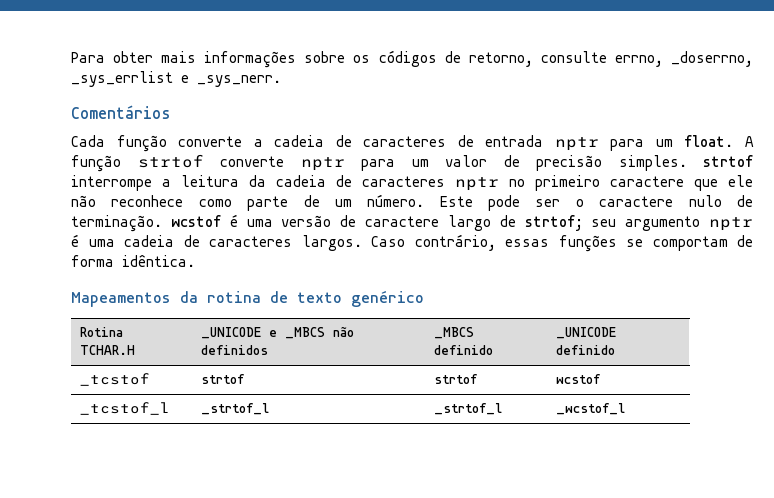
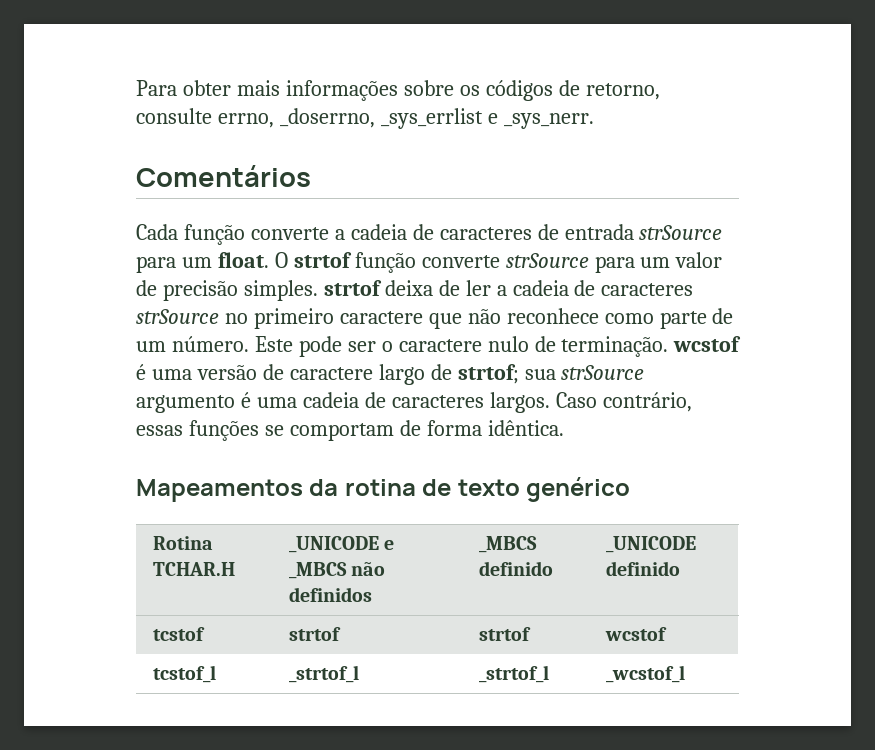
[554,137,599,151] nptr -> [639,225,723,240] strSource
[745,136,755,147] [71,154,345,172] A função strtof converte nptr -> [274,252,589,273] O strtof função converte strSource
[71,175,499,191] interrompe a leitura da cadeia de caracteres nptr -> [384,280,694,296] [136,309,219,324] deixa de ler a cadeia de caracteres strSource
[728,175,753,187] ele -> (462, 321) none
[591,216,753,231] seu argumento nptr -> [524,365,645,380] [136,395,235,413] sua strSource argumento
[79,373,150,386] _tcstof -> [152,627,205,641] tcstof
[79,402,170,415] _tcstof_l -> [152,665,216,683] tcstof_l

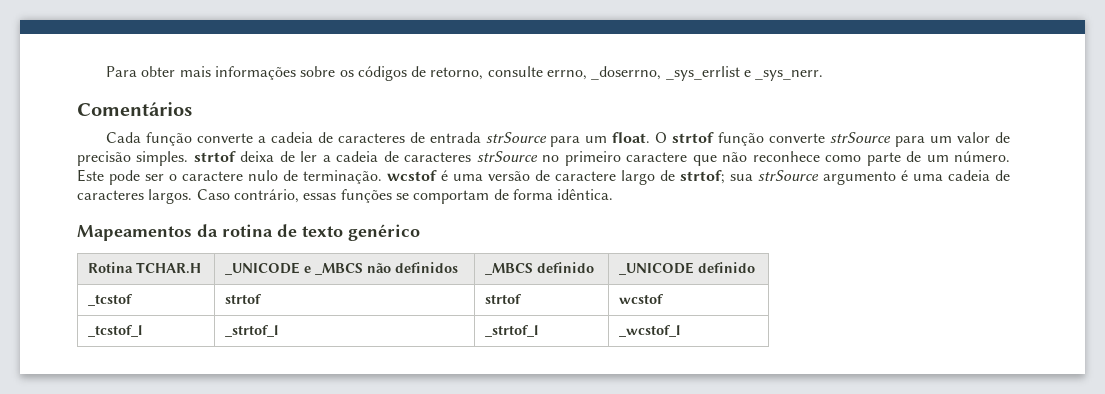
[152,627,205,641] tcstof -> [88,294,134,306] _tcstof
[152,665,216,683] tcstof_l -> [88,325,143,337] _tcstof_l

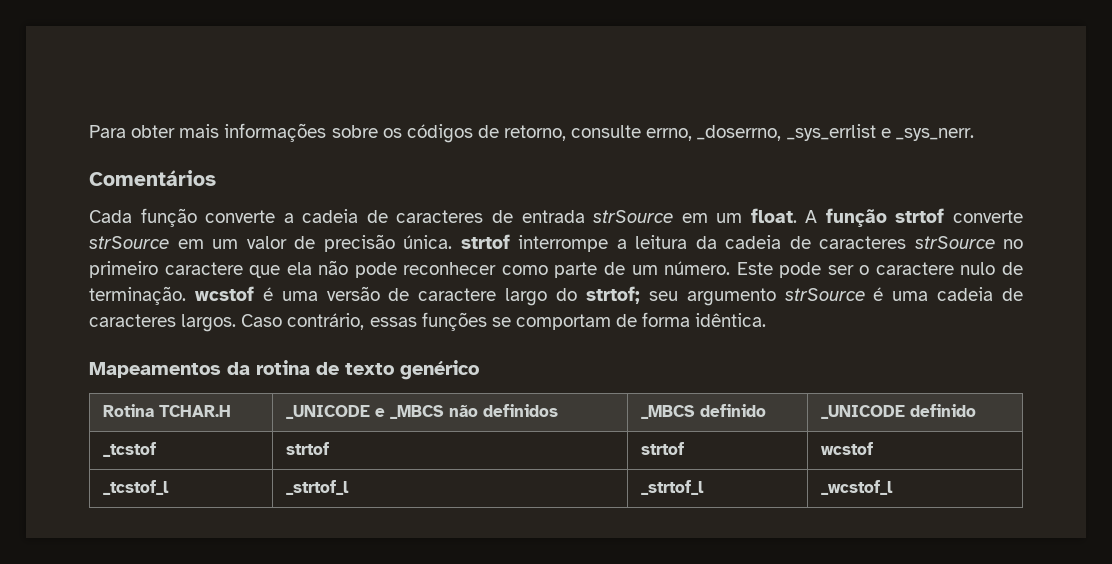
[550,136,581,147] para -> [681,213,708,223] em
[655,132,765,146] O strtof função -> [805,208,945,227] A função strtof
[895,136,926,147] para -> [177,239,204,249] em
[136,151,331,166] simples. strtof deixa de ler a -> [403,234,717,252] única. strtof interrompe a leitura da
[722,151,820,162] não reconhece -> [286,260,497,278] ela não pode reconhecer
[660,170,896,185] de strtof; sua strSource argumento -> [556,286,865,306] do strtof; seu argumento strSource

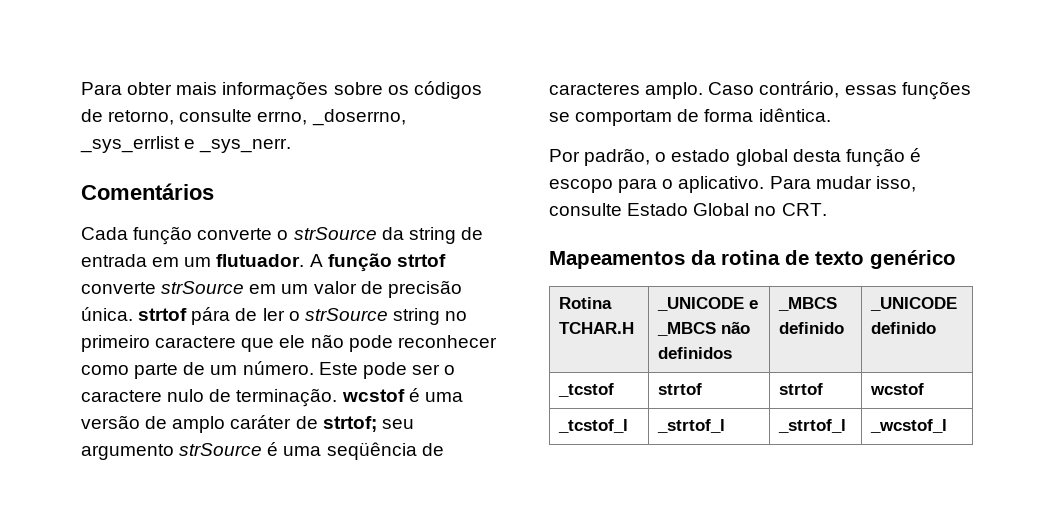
[283,209,484,223] a cadeia de caracteres -> [277,227,456,244] o strSource da string
[593,208,797,223] strSource em um float. -> [152,254,305,267] em um flutuador.
[518,235,995,252] interrompe a leitura da cadeia de caracteres strSource -> [191,307,440,325] pára de ler o strSource string
[286,262,312,275] ela -> [279,335,306,348] ele
[418,288,577,306] caractere largo do -> [172,415,318,433] amplo caráter de
[937,287,1023,301] [89,314,237,332] cadeia de caracteres largos. -> [326,442,444,460] [549,82,704,99] seqüência de caracteres amplo.
(767, 320) none -> [549,148,921,167] [549,176,916,193] [549,203,827,216] // Por padrão, o estado global desta função é escopo para o aplicativo. Para mudar isso, consulte Estado Global no CRT.

